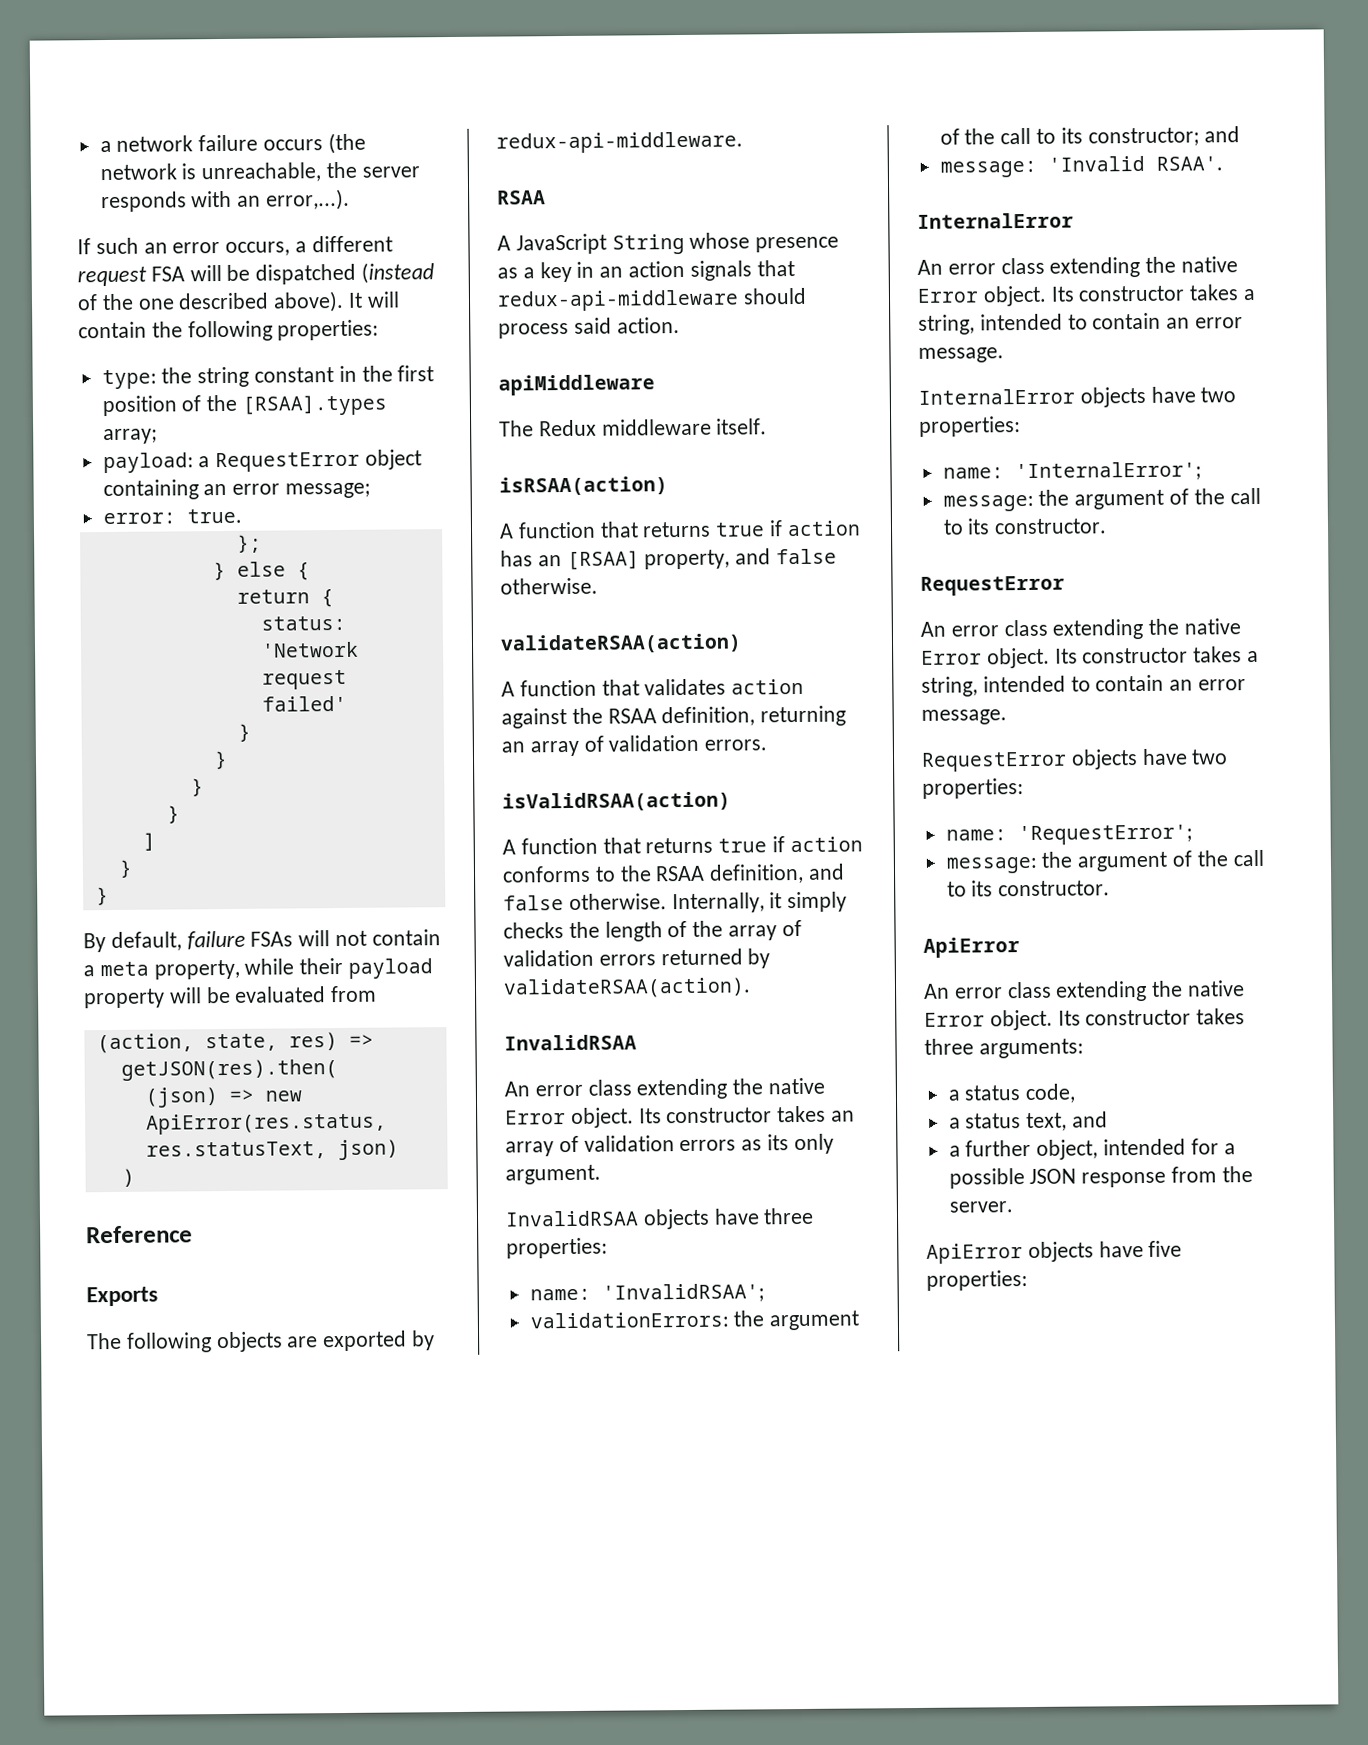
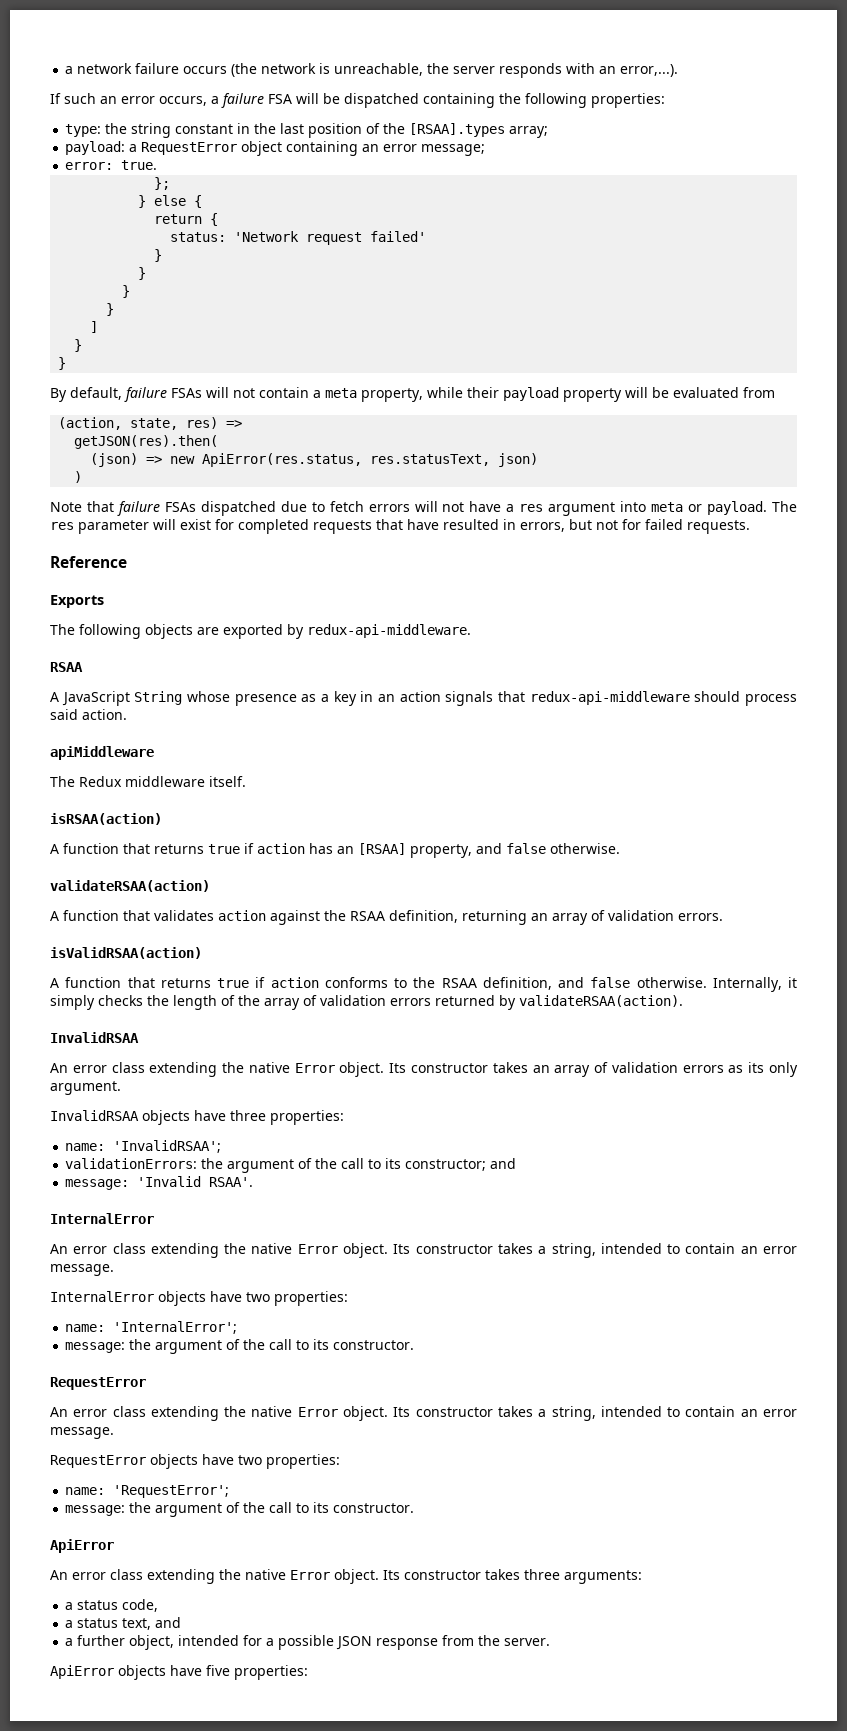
[311,235,393,253] [77,266,147,287] different request -> [221,93,264,108] failure
[361,262,435,284] [77,290,400,313] [78,321,147,339] (instead of the one described above). It will contain -> [423,93,495,108] containing
[397,365,435,382] first -> [280,123,305,134] last
(135, 1177) none -> [50,501,798,516] [50,519,750,534] // Note that failure FSAs dispatched due to fetch errors will not have a res argument into meta or payload. The res parameter will exist for completed requests that have resulted in errors, but not for failed requests.

